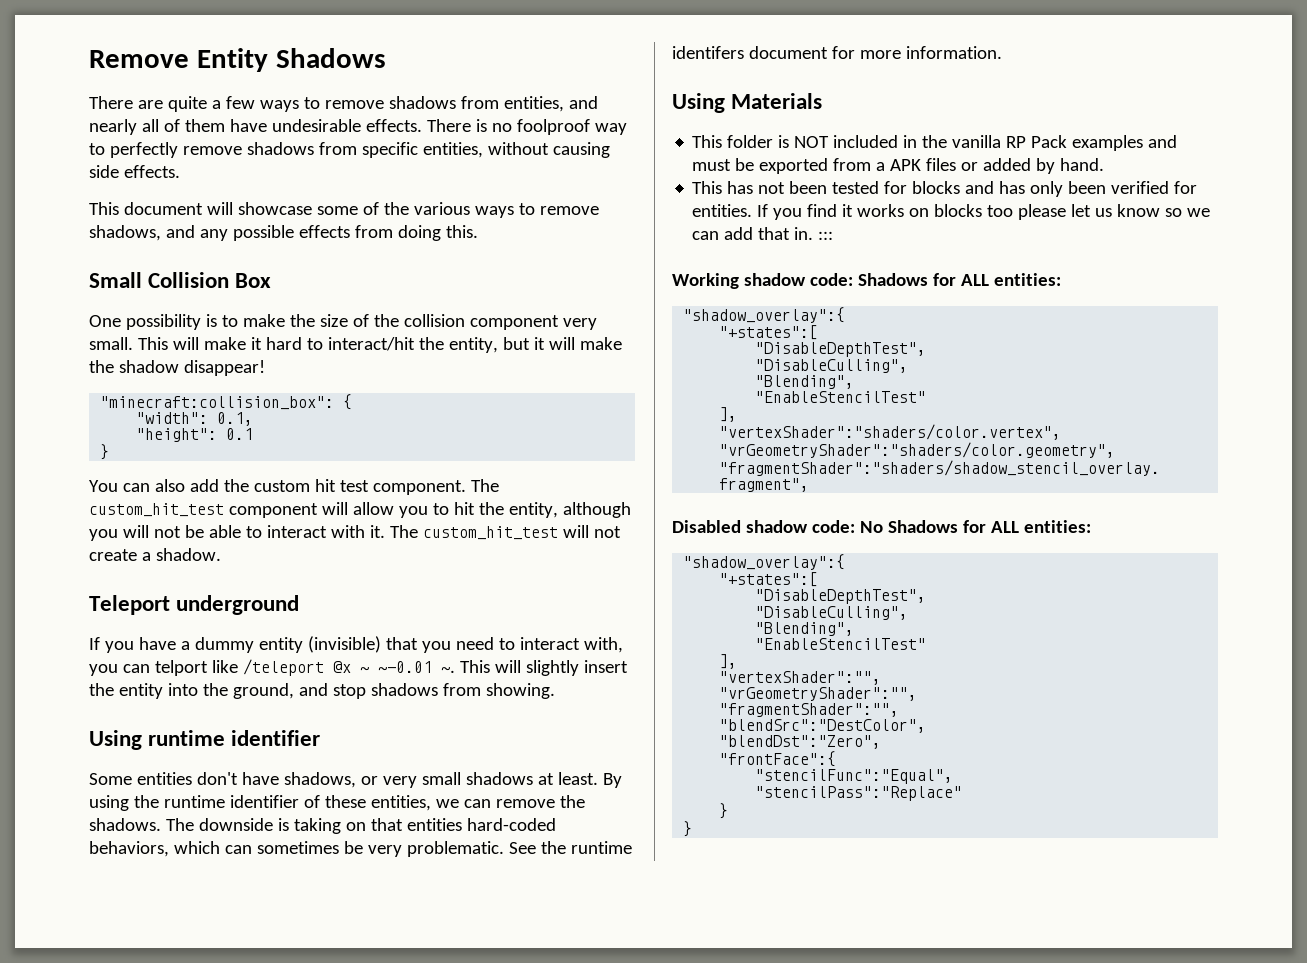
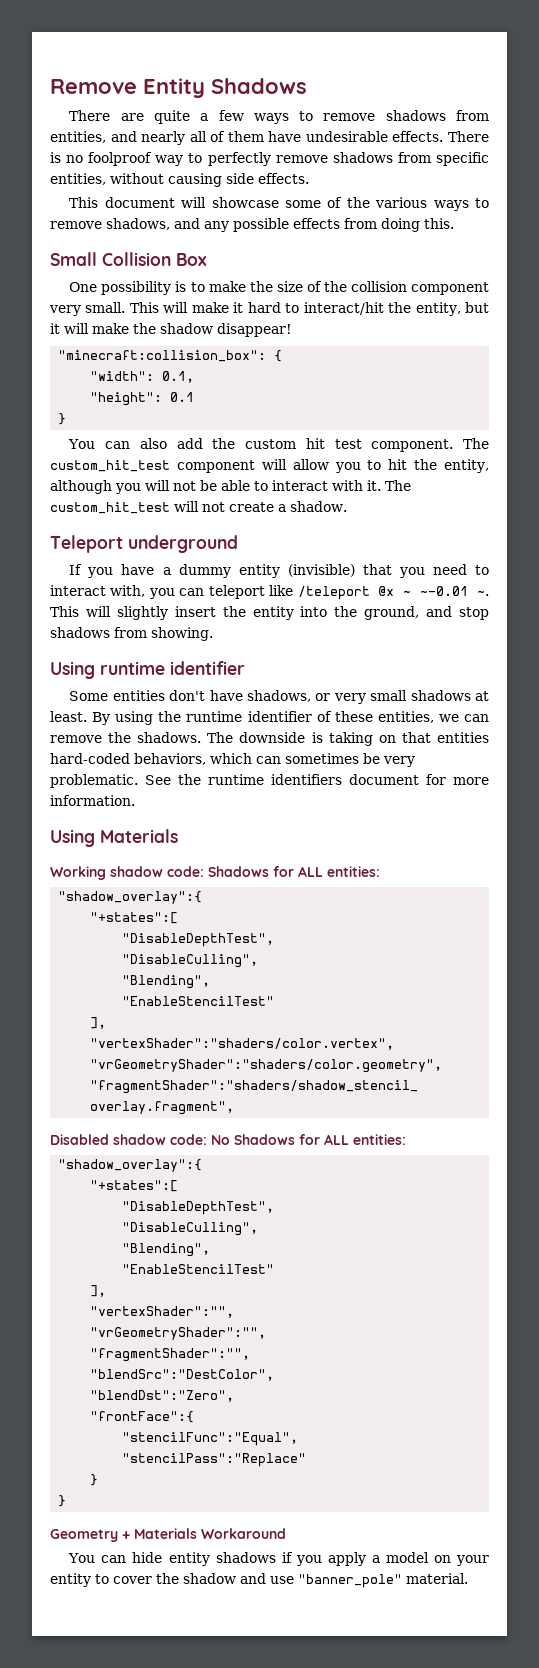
[154,660,208,676] telport -> [208,585,265,599] teleport
[672,46,744,59] identifers -> [271,774,342,785] identifiers
[692,135,1178,151] [692,158,1105,174] [692,181,1198,197] [692,204,1211,220] [692,227,834,240] // This folder is NOT included in the vanilla RP Pack examples and must be exported from a APK files or added by hand. // This has not been tested for blocks and has only been verified for entities. If you find it works on blocks too please let us know so we can add that in. ::: -> (178, 836) none
(693, 829) none -> [50,1528,286,1542] [68,1552,489,1566] [50,1573,468,1588] // Geometry + Materials Workaround // You can hide entity shadows if you apply a model on your entity to cover the shadow and use "banner_pole" material.

